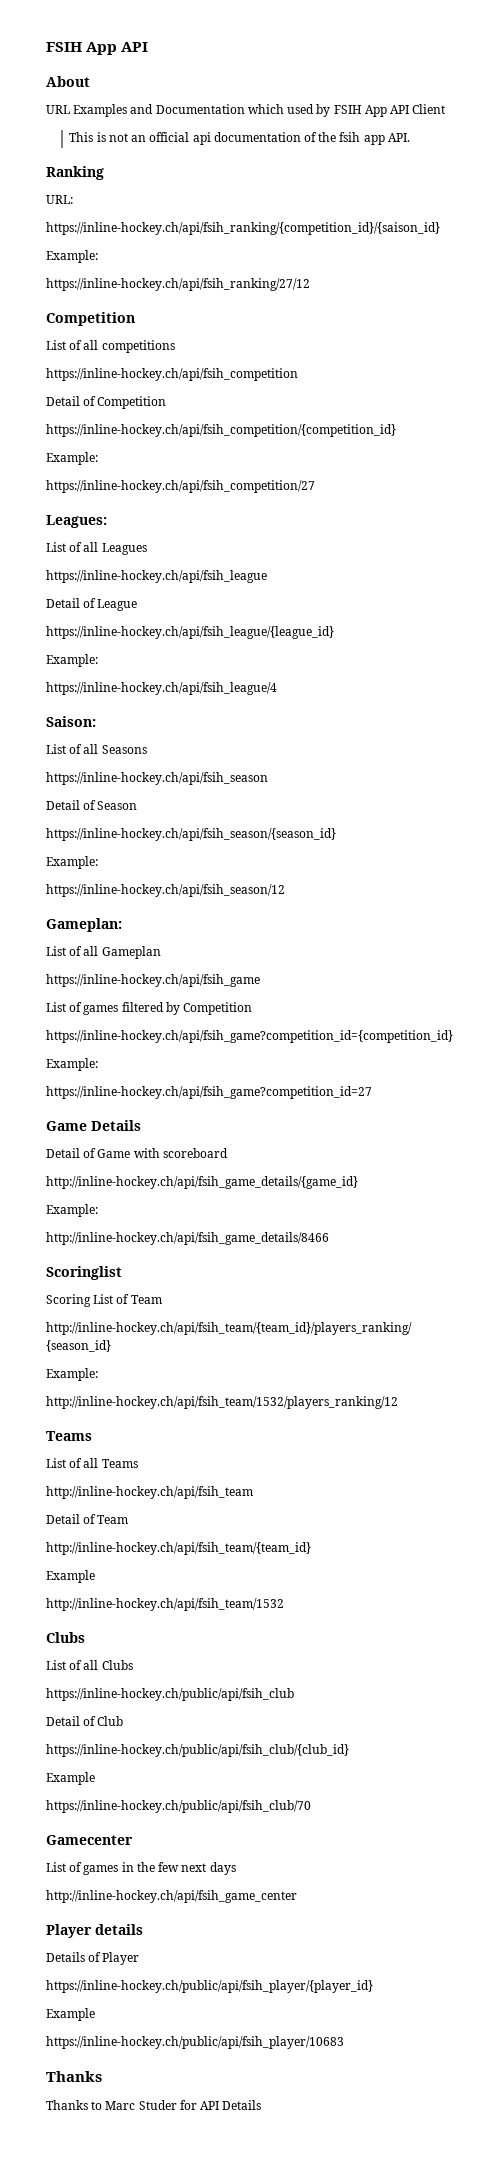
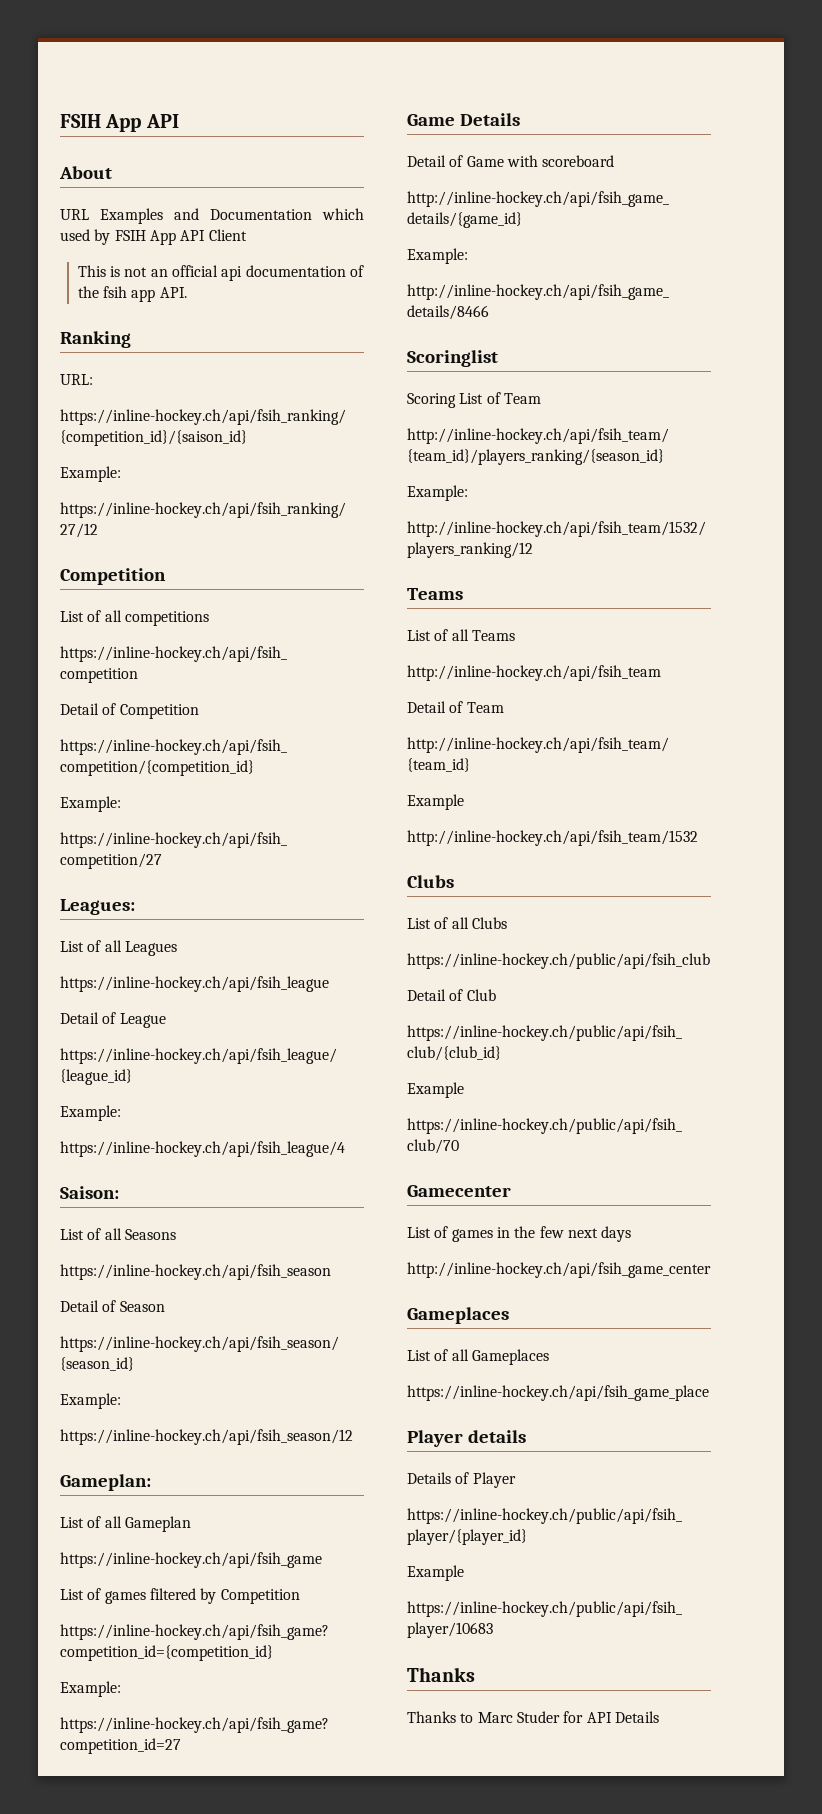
(297, 1896) none -> [407,1307,509,1324] [407,1349,549,1365] [407,1385,709,1401] // Gameplaces // List of all Gameplaces // https://inline-hockey.ch/api/fsih_game_place

